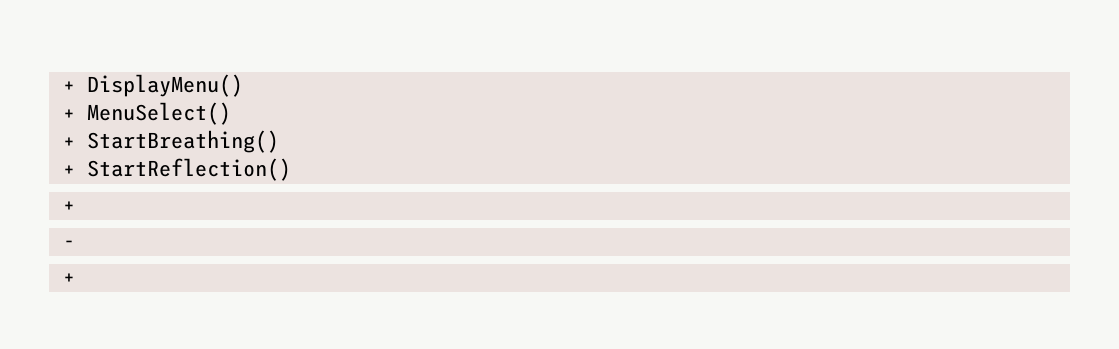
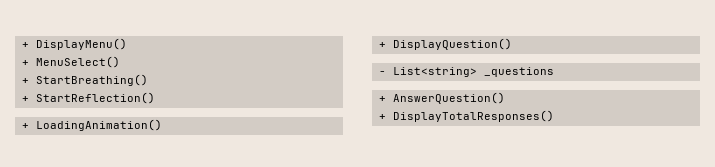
(75, 206) none -> [36,119,163,131] [379,38,513,50] LoadingAnimation() // + DisplayQuestion()
[62,273,75,284] // + -> [393,67,555,77] [379,92,506,104] [379,110,555,122] List<string> _questions // + AnswerQuestion() // + DisplayTotalResponses()

